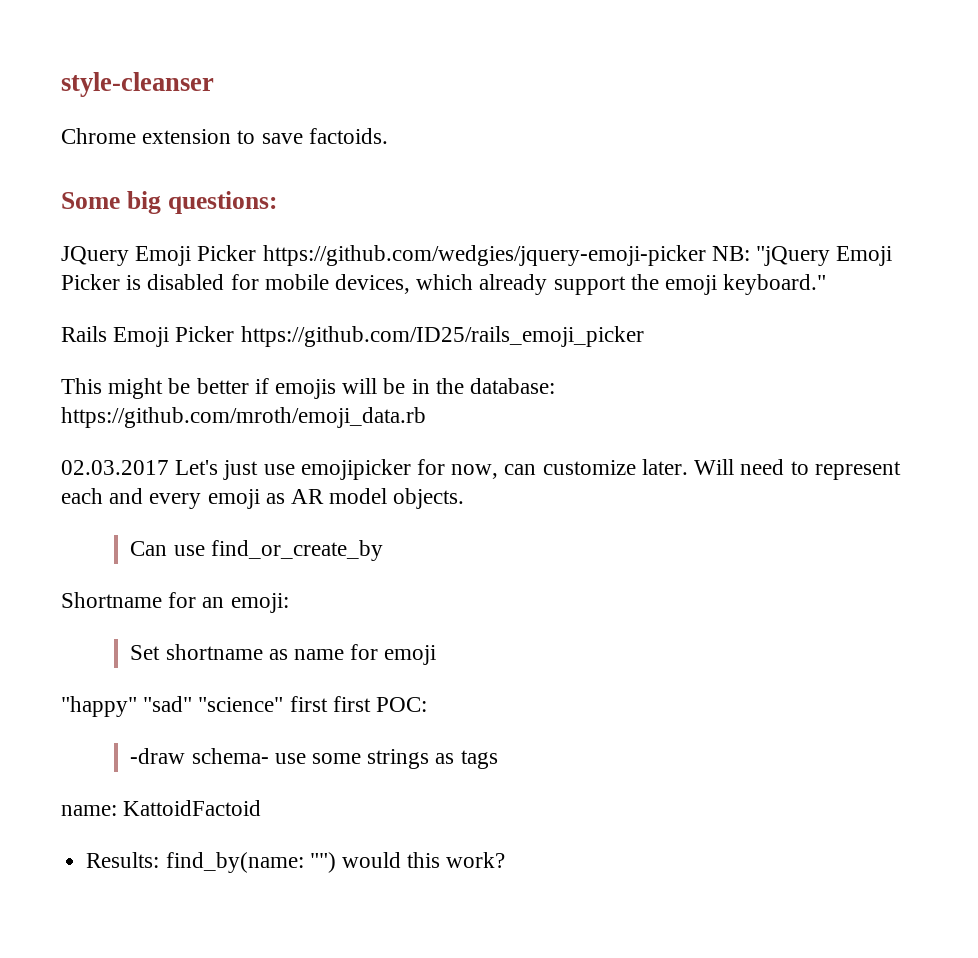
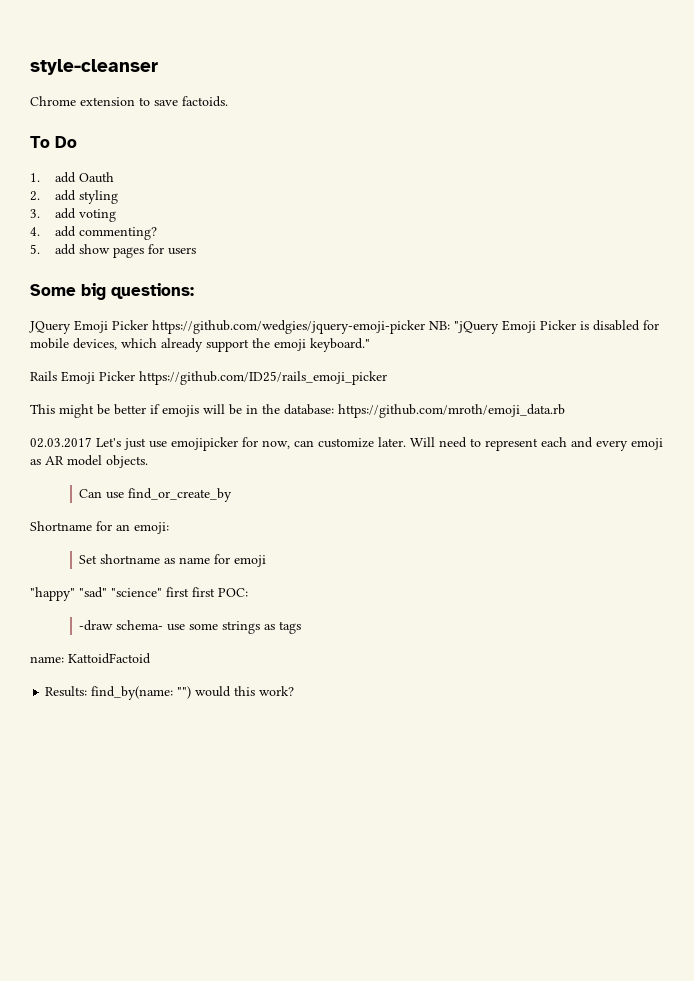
(388, 136) none -> [30,136,77,148] [30,172,114,183] [30,190,118,204] [30,208,116,222] [30,226,157,240] [30,244,196,258] // To Do // 1. add Oauth // 2. add styling // 3. add voting // 4. add commenting? // 5. add show pages for users

